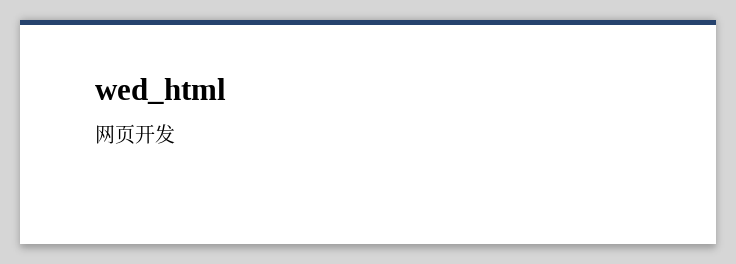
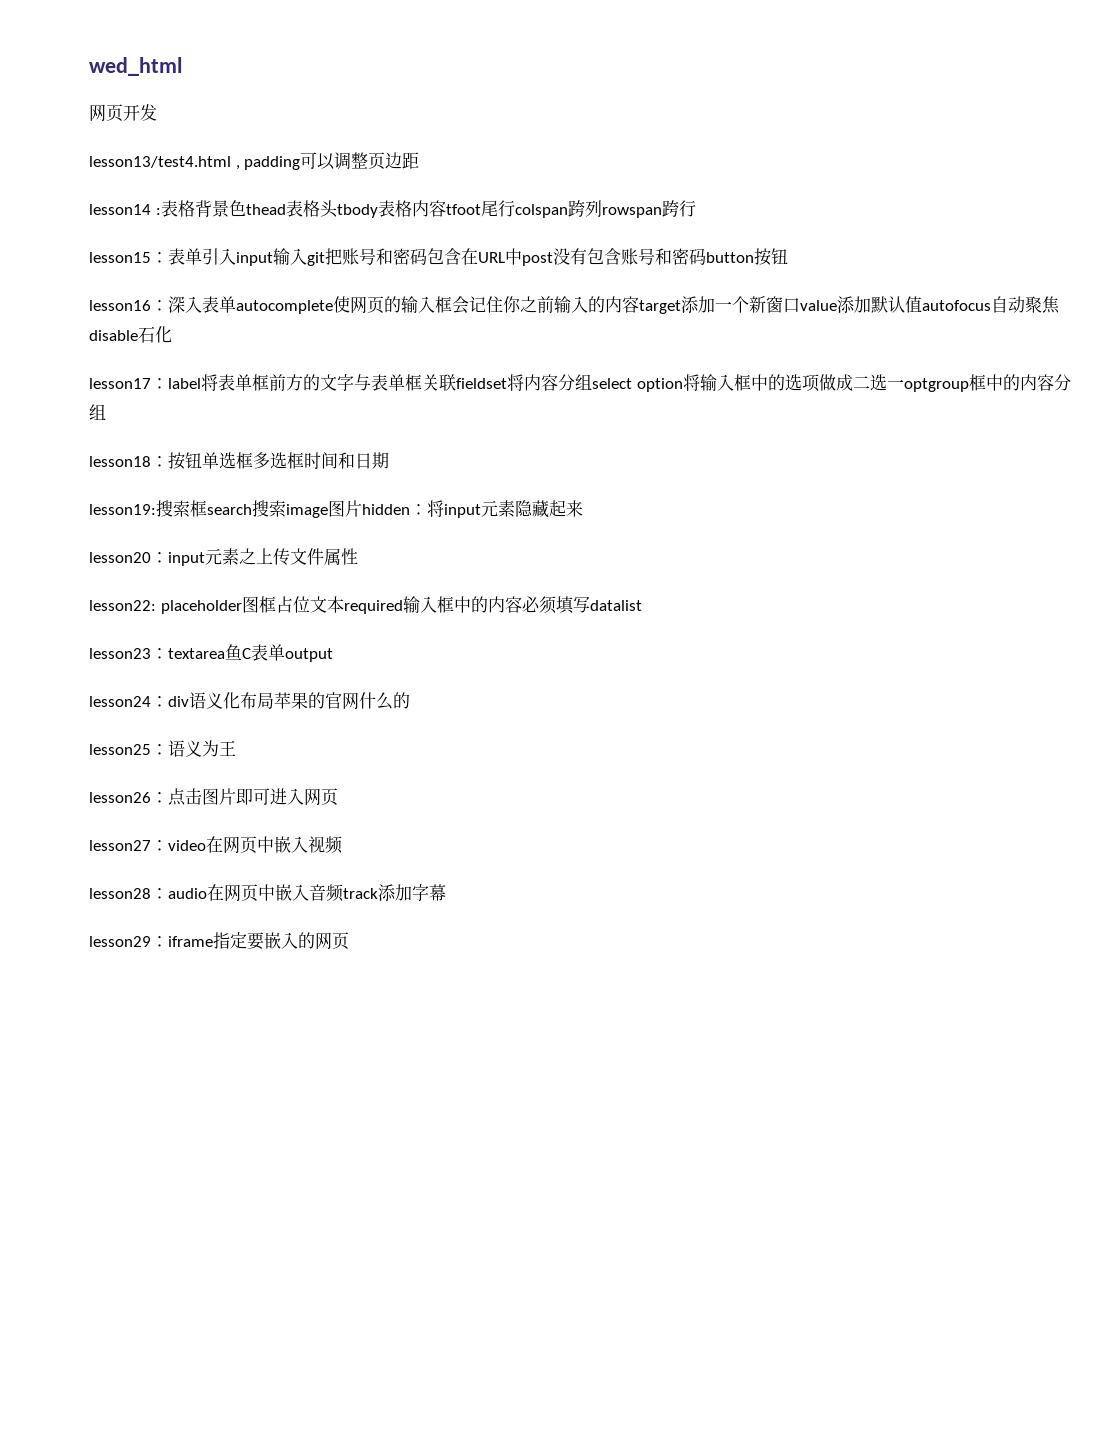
(175, 134) none -> [89,152,420,170] [89,200,696,218] [89,248,788,266] [89,296,1060,314] [89,326,172,343] [89,374,1071,392] [89,404,106,420] [89,452,389,470] [89,500,583,518] [89,548,358,566] [89,596,642,614] [89,644,333,662] [89,692,410,710] [89,740,236,757] [89,788,338,806] [89,836,343,854] [89,884,446,902] [89,932,349,950] // lesson13/test4.html , padding可以调整页边距 // lesson14 :表格背景色thead表格头tbody表格内容tfoot尾行colspan跨列rowspan跨行 // lesson15：表单引入input输入git把账号和密码包含在URL中post没有包含账号和密码button按钮 // lesson16：深入表单autocomplete使网页的输入框会记住你之前输入的内容target添加一个新窗口value添加默认值autofocus自动聚焦disable石化 // lesson17：label将表单框前方的文字与表单框关联fieldset将内容分组select option将输入框中的选项做成二选一optgroup框中的内容分组 // lesson18：按钮单选框多选框时间和日期 // lesson19:搜索框search搜索image图片hidden：将input元素隐藏起来 // lesson20：input元素之上传文件属性 // lesson22: placeholder图框占位文本required输入框中的内容必须填写datalist // lesson23：textarea鱼C表单output // lesson24：div语义化布局苹果的官网什么的 // lesson25：语义为王 // lesson26：点击图片即可进入网页 // lesson27：video在网页中嵌入视频 // lesson28：audio在网页中嵌入音频track添加字幕 // lesson29：iframe指定要嵌入的网页

